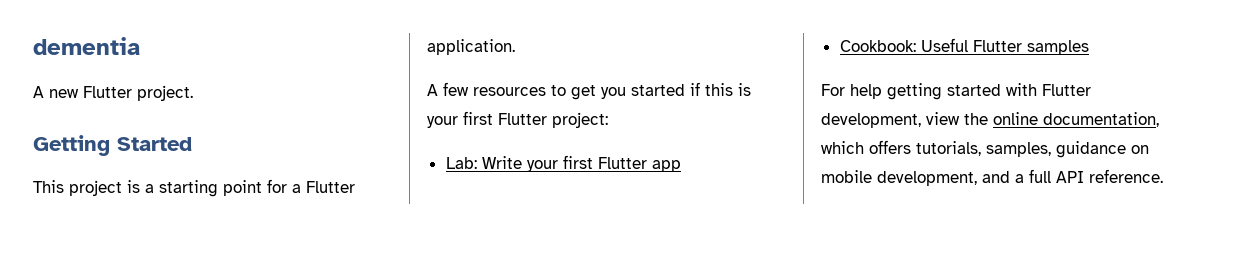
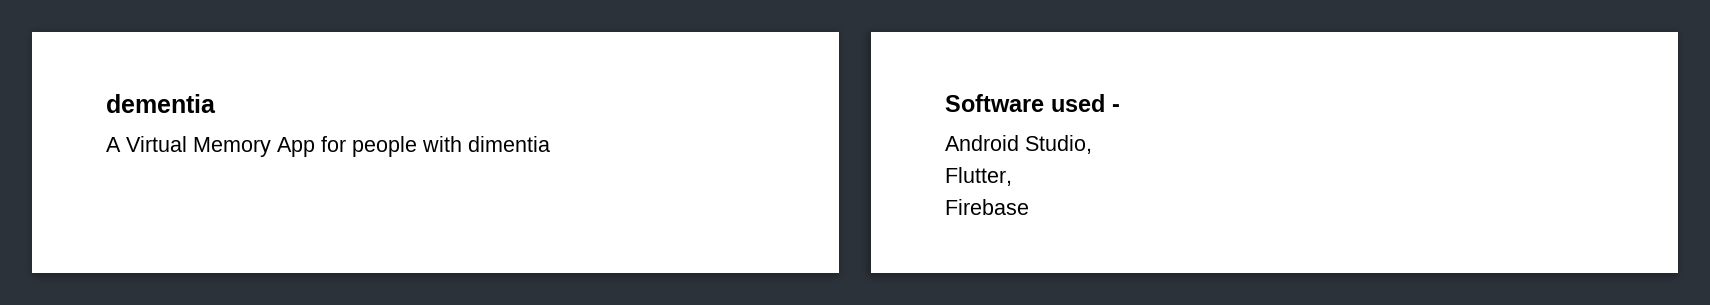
[49,85,193,101] [33,135,192,156] [33,179,355,197] [427,39,515,55] [427,82,751,100] [427,111,608,128] [445,155,681,172] [839,38,1089,55] [821,83,1091,100] [821,112,1159,128] [821,140,1149,158] [821,169,1163,186] new Flutter project. // Getting Started // This project is a starting point for a Flutter application. // A few resources to get you started if this is your first Flutter project: // Lab: Write your first Flutter app // Cookbook: Useful Flutter samples // For help getting started with Flutter development, view the online documentation, which offers tutorials, samples, guidance on mobile development, and a full API reference. -> [126,136,550,157] [945,94,1120,112] [945,135,1092,154] [945,167,1012,186] [945,199,1029,215] Virtual Memory App for people with dimentia // Software used - // Android Studio, // Flutter, // Firebase

